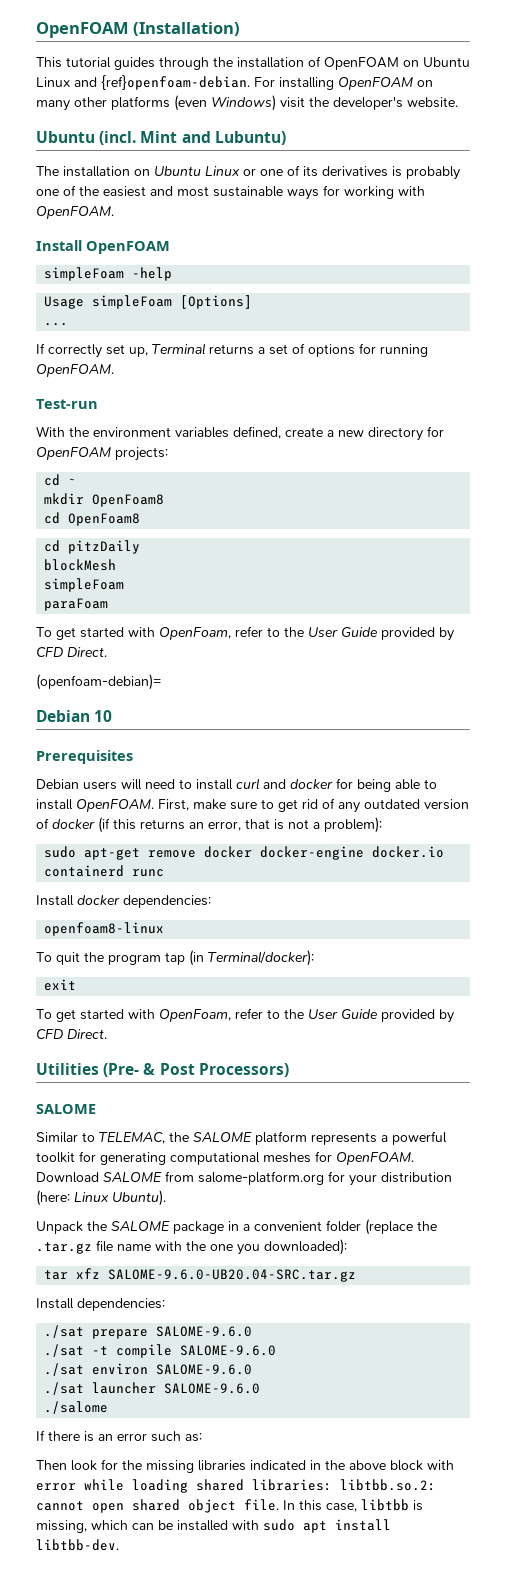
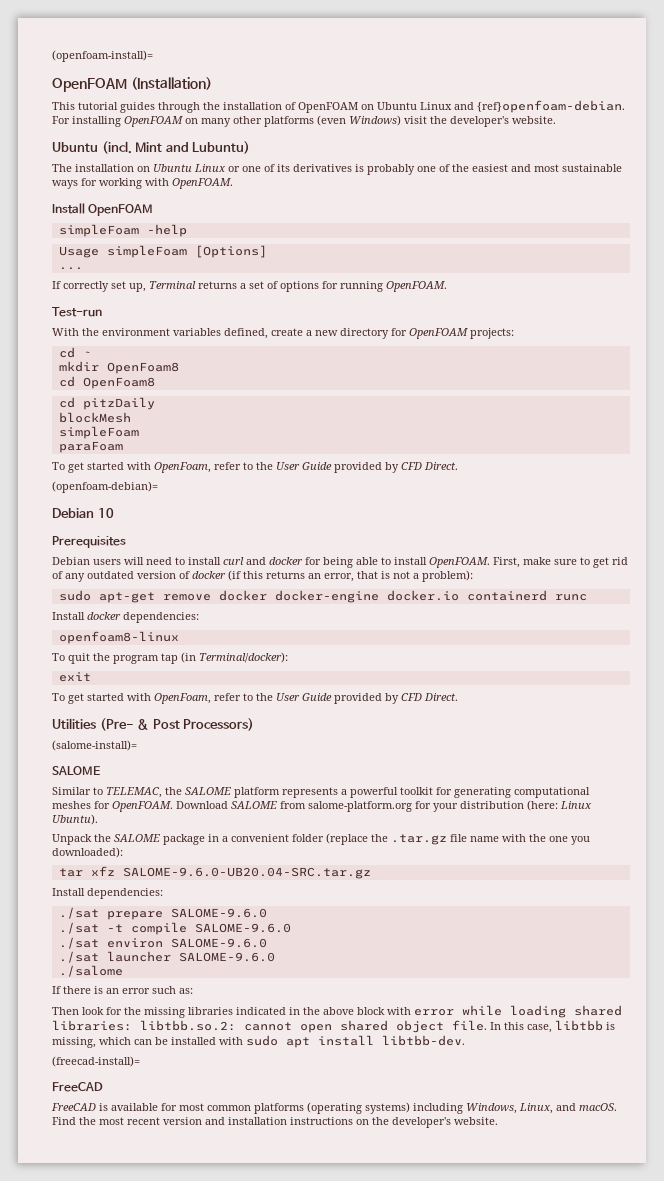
(36, 30) none -> [52,50,153,62] (openfoam-install)= //
(289, 1070) none -> [52,740,137,751] // (salome-install)=
(119, 1545) none -> [52,1056,140,1067] [52,1082,103,1092] [51,1102,617,1114] [52,1117,498,1128] // (freecad-install)= // FreeCAD // FreeCAD is available for most common platforms (operating systems) including Windows, Linux, and macOS. Find the most recent version and installation instructions on the developer's website.

